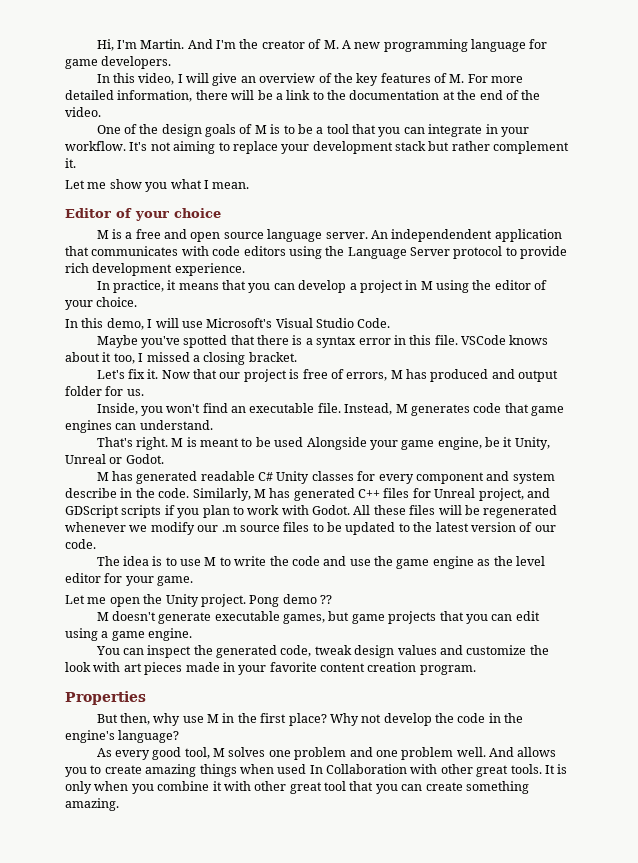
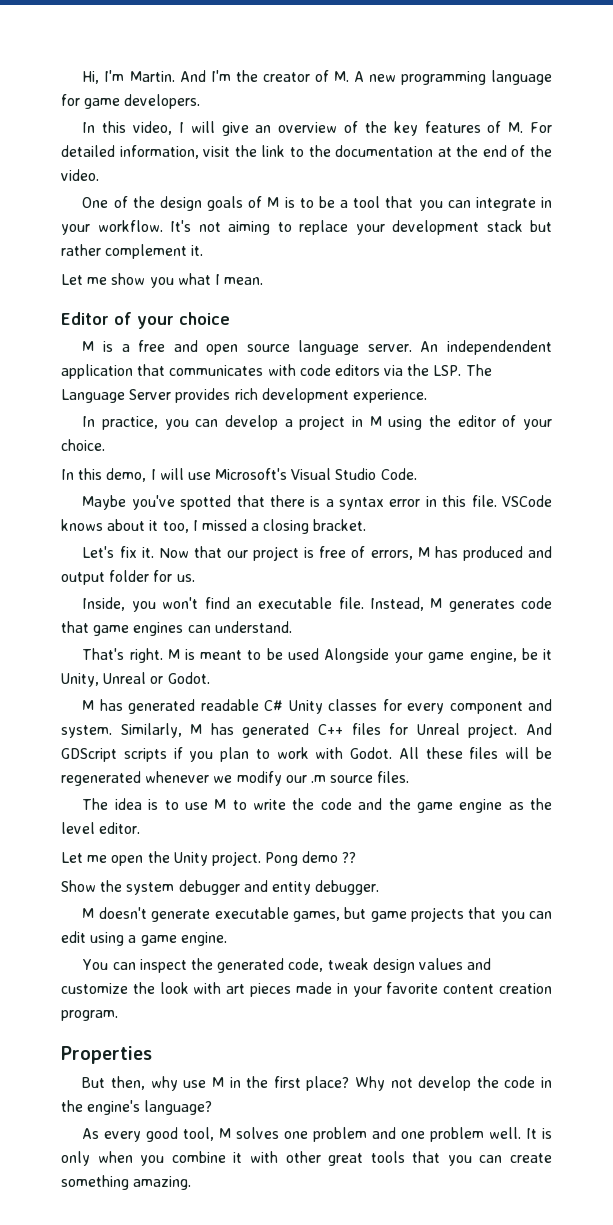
[491,76,524,83] more -> (553, 127) none
[195,90,283,100] there will be a -> [203,145,257,157] visit the
[288,246,568,259] using the Language Server protocol to provide -> [384,364,492,376] [61,388,231,403] via the LSP. The Language Server provides
[167,280,247,290] it means that -> (159, 423) none
[512,472,555,484] [65,488,190,498] system describe in the code. -> [61,725,112,738] system.
[478,488,550,501] project, and -> [468,723,553,738] project. And
[283,522,556,535] [65,539,96,549] files to be updated to the latest version of our code. -> [377,771,410,783] files.
[349,559,371,566] use -> (383, 804) none
[65,573,194,586] editor for your game. -> [99,822,141,834] editor.
(332, 599) none -> [61,880,380,895] // Show the system debugger and entity debugger.
[489,747,557,757] [65,764,542,777] And allows you to create amazing things when used In Collaboration with other great tools. -> (522, 1133) none
[324,781,346,791] tool -> [370,1151,405,1163] tools

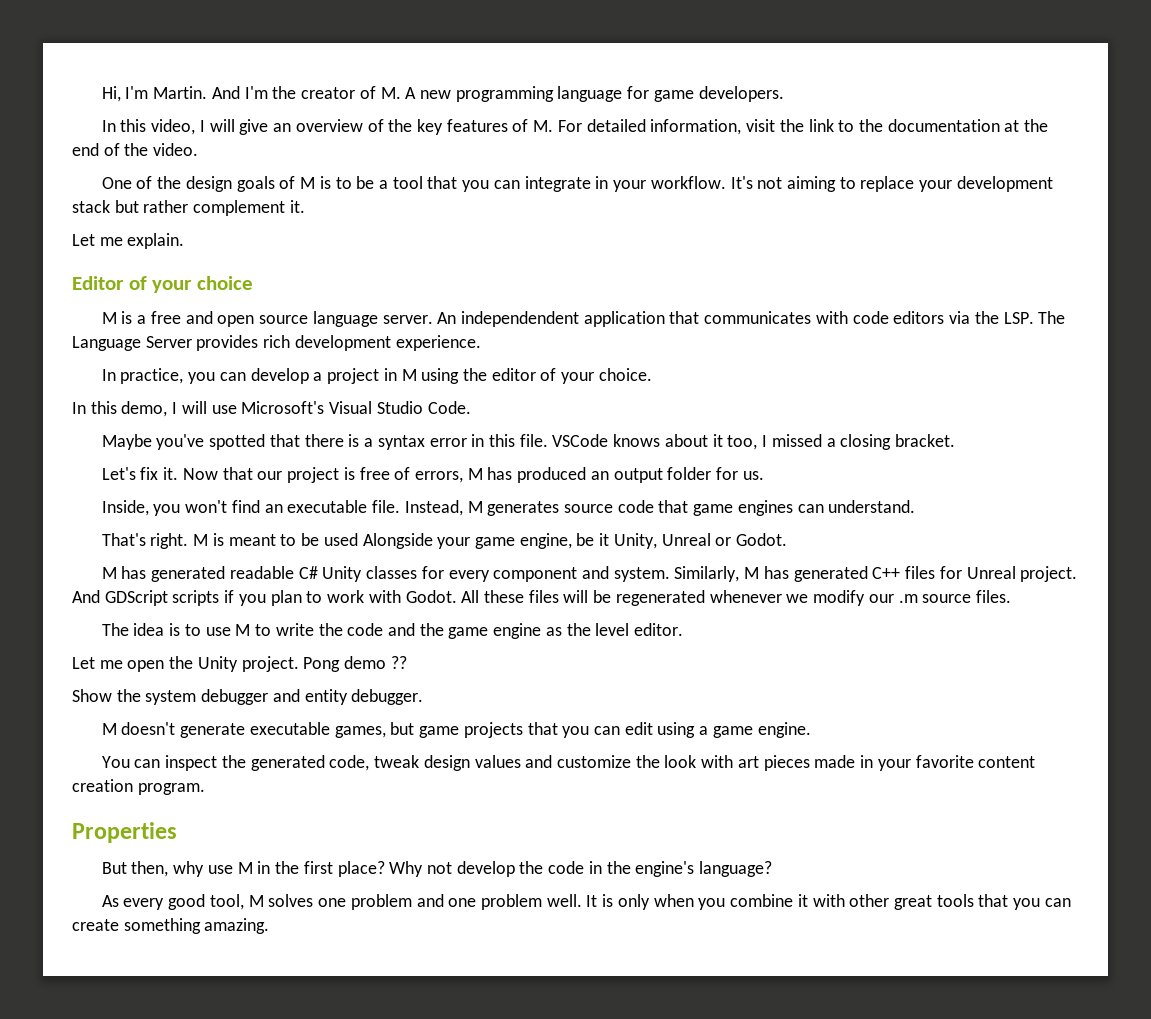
[111,273,264,288] show you what I mean. -> [127,233,185,249] explain.
[528,546,552,558] and -> [590,471,609,480] an
(515, 605) none -> [564,504,614,513] source

